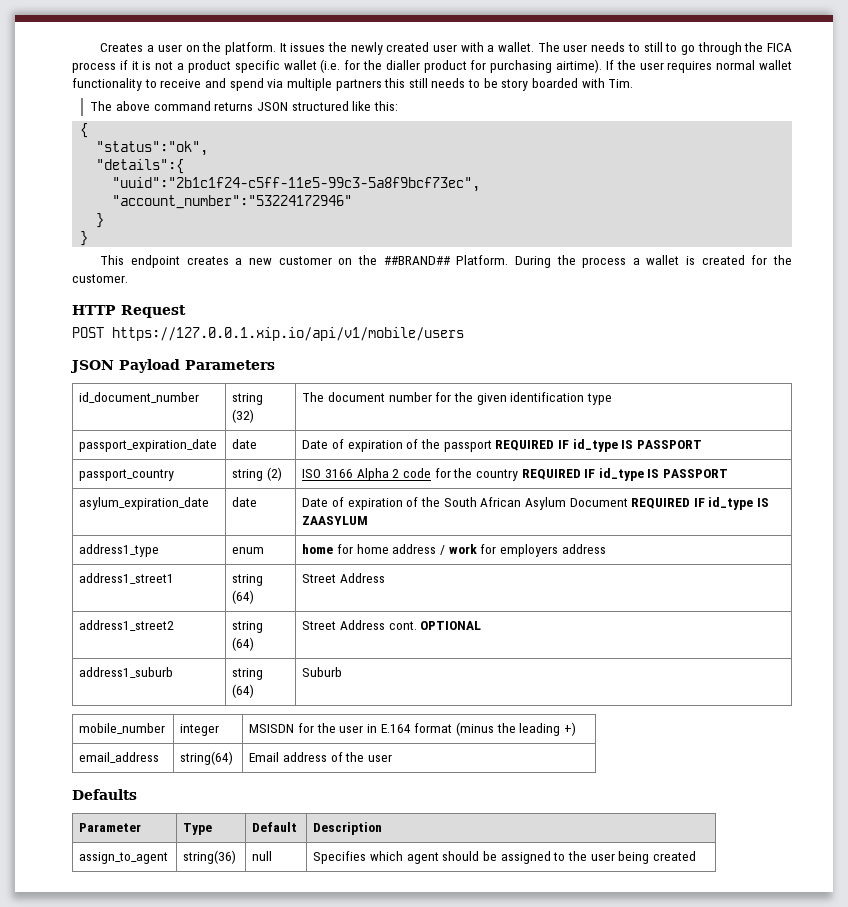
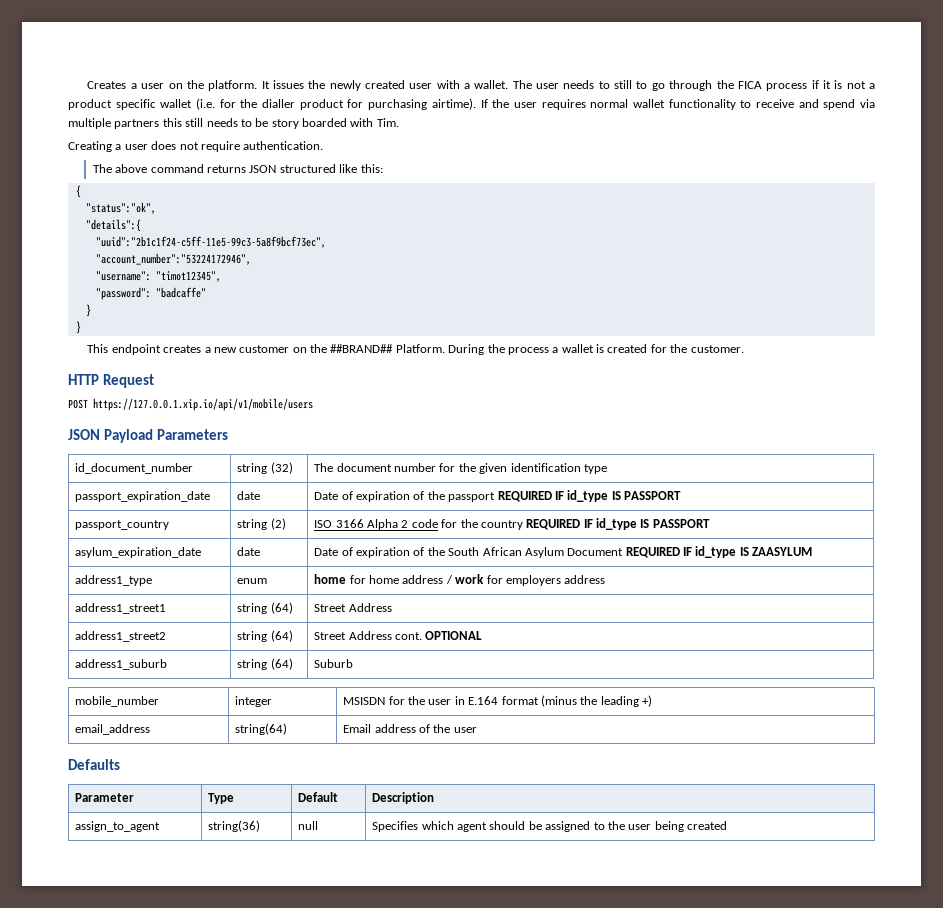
(634, 83) none -> [68,141,324,152] // Creating a user does not require authentication.
[112,195,353,209] "account_number":"53224172946" -> [95,253,251,265] [95,271,221,282] [95,287,206,300] "account_number":"53224172946", // "username": "timot12345", // "password": "badcaffe"

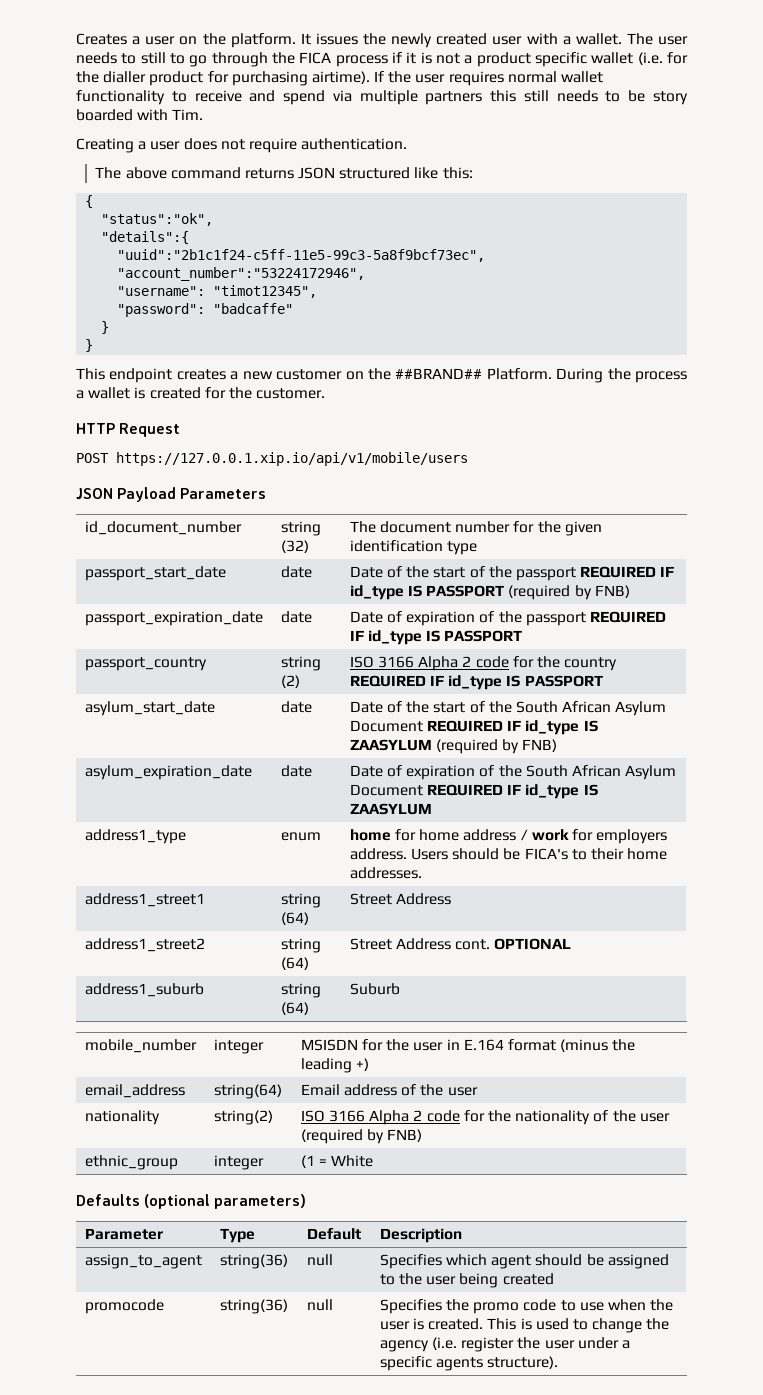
(607, 469) none -> [84,566,226,581] [280,566,312,578] [349,566,675,581] [349,585,630,600] // passport_start_date | date | Date of the start of the passport REQUIRED IF id_type IS PASSPORT (required by FNB)
(710, 523) none -> [84,701,215,716] [280,701,312,713] [349,701,667,716] [349,720,598,735] [349,739,558,754] // asylum_start_date | date | Date of the start of the South African Asylum Document REQUIRED IF id_type IS ZAASYLUM (required by FNB)
[564,575,606,584] address -> [349,848,668,860] [349,867,422,879] address. Users should be FICA's to their home addresses.
(477, 730) none -> [84,1110,160,1125] [213,1110,273,1125] [300,1110,670,1125] [300,1129,423,1144] [84,1155,178,1170] [213,1155,264,1170] [300,1155,374,1168] // nationality | string(2) | ISO 3166 Alpha 2 code for the nationality of the user (required by FNB) // ethnic_group | integer | (1 = White
(120, 764) none -> [144,1194,307,1209] (optional parameters)
(728, 825) none -> [84,1299,164,1314] [219,1299,288,1314] [306,1299,333,1311] [379,1299,674,1314] [379,1318,670,1333] [379,1337,630,1352] [379,1356,559,1371] // promocode | string(36) | null | Specifies the promo code to use when the user is created. This is used to change the agency (i.e. register the user under a specific agents structure).

